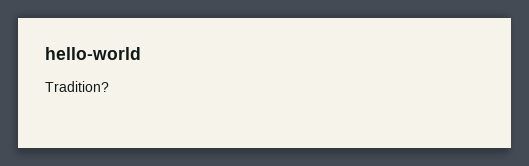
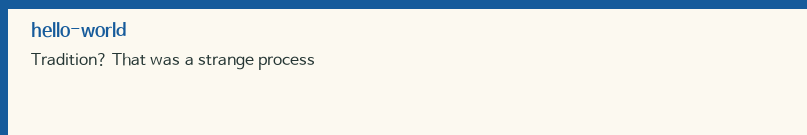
(109, 86) none -> [112,53,315,70] That was a strange process

